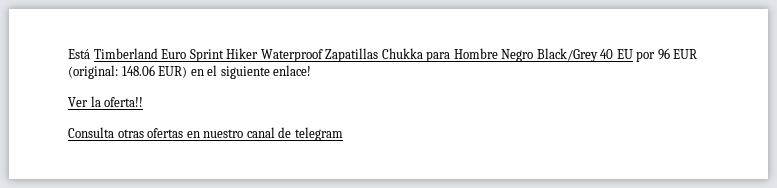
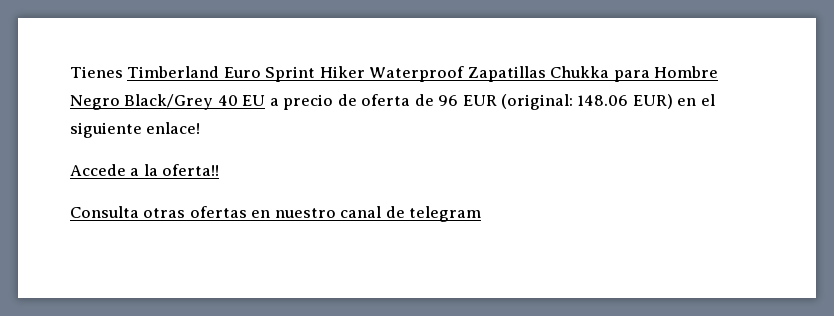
[68,49,90,59] Está -> [70,66,123,78] Tienes
[636,51,656,62] por -> [269,94,434,110] a precio de oferta de
[68,97,88,107] Ver -> [70,164,140,176] Accede a

